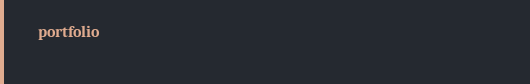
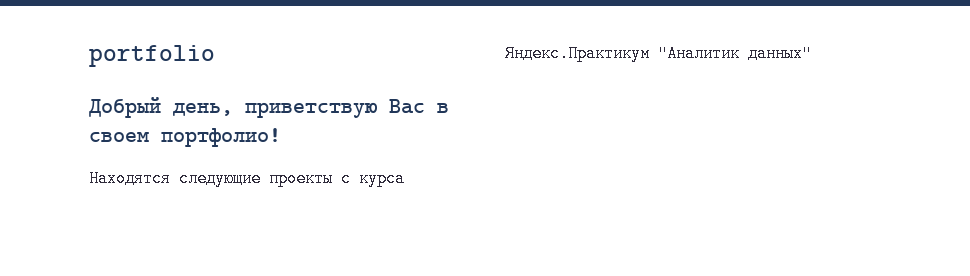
(100, 32) none -> [89,97,449,118] [89,128,281,147] [89,171,404,187] [505,45,812,62] // Добрый день, приветствую Вас в своем портфолио! // Находятся следующие проекты с курса Яндекс.Практикум "Аналитик данных"

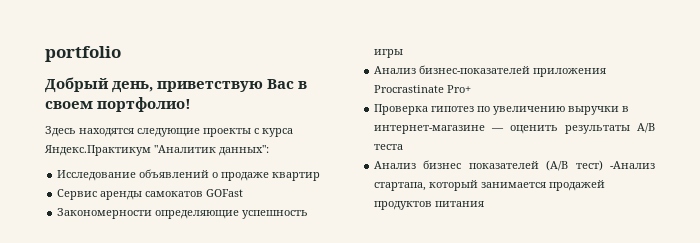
[89,171,170,187] Находятся -> [45,126,134,137] Здесь находятся
[748,45,812,62] данных" -> [219,145,269,156] [57,169,321,181] [57,189,244,200] [57,208,309,219] [374,49,404,58] [374,65,607,77] [374,85,472,93] [374,104,630,115] [374,123,655,134] [374,144,404,150] [374,160,655,171] [374,180,606,191] [374,201,485,210] данных": // Исследование объявлений о продаже квартир // Сервис аренды самокатов GOFast // Закономерности определяющие успешность игры // Анализ бизнес-показателей приложения Procrastinate Pro+ // Проверка гипотез по увеличению выручки в интернет-магазине — оценить результаты A/B теста // Анализ бизнес показателей (A/B тест) -Анализ стартапа, который занимается продажей продуктов питания

